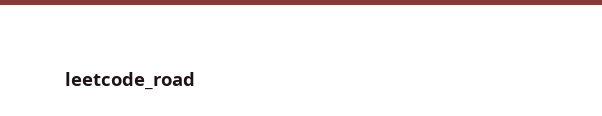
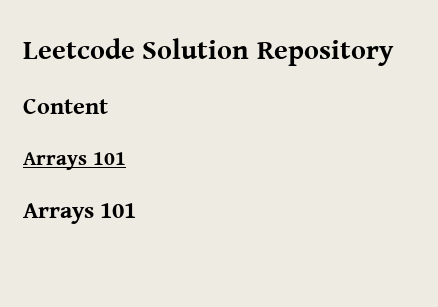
[65,72,195,90] leetcode_road -> [23,38,394,66] [23,99,108,114] [23,152,126,170] [23,203,137,224] Leetcode Solution Repository // Content // Arrays 101 // Arrays 101

